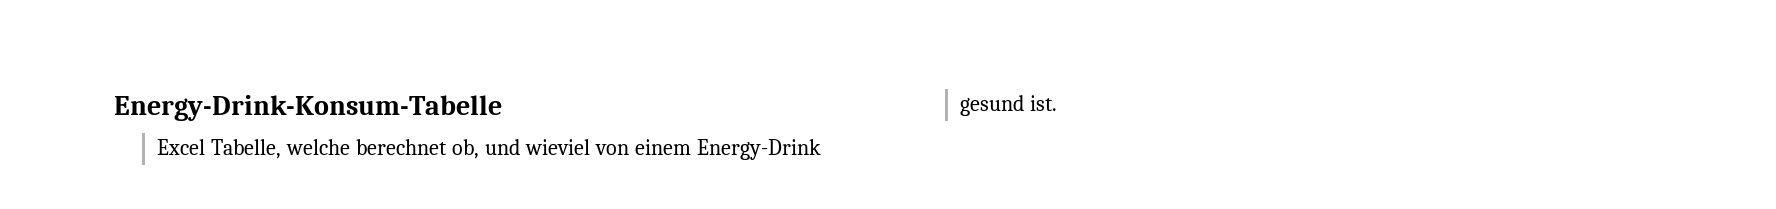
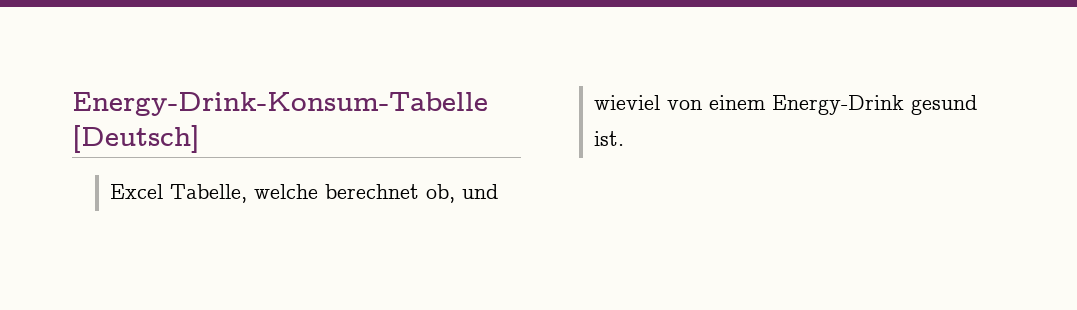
(502, 108) none -> [72,125,200,153] [Deutsch]

